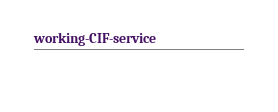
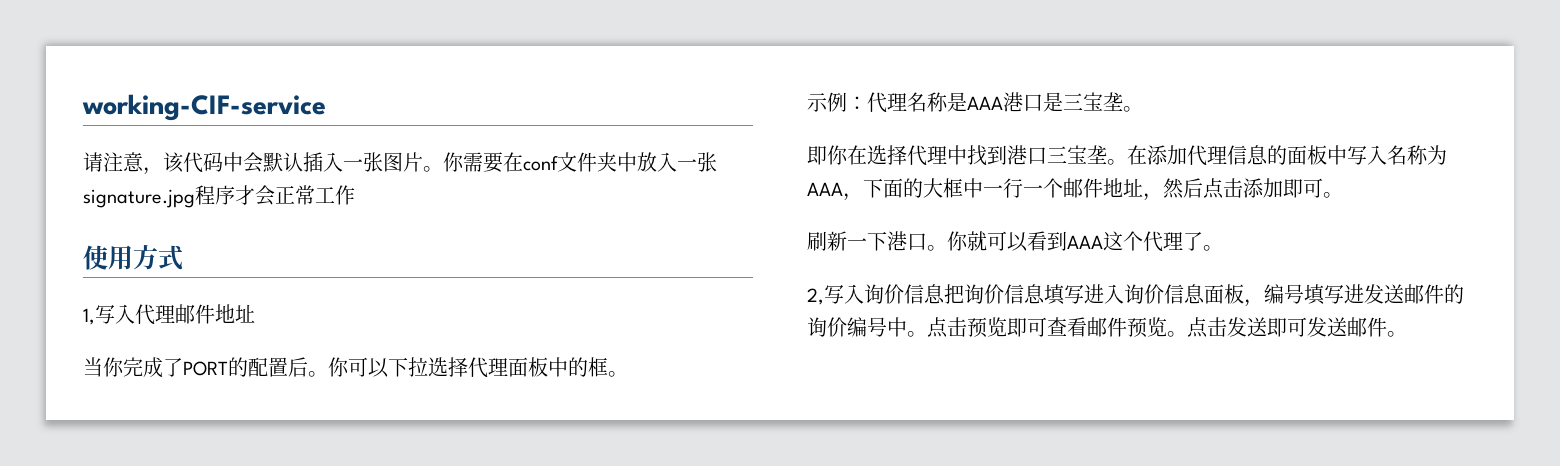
(156, 39) none -> [83,152,717,175] [83,185,355,208] [83,245,183,271] [83,304,255,325] [83,357,628,378] [807,92,1143,113] [807,145,1447,166] [807,178,1343,201] [807,231,1223,252] [807,284,1464,307] [807,317,1407,338] // 请注意，该代码中会默认插入一张图片。你需要在conf文件夹中放入一张signature.jpg程序才会正常工作 // 使用方式 // 1,写入代理邮件地址 // 当你完成了PORT的配置后。你可以下拉选择代理面板中的框。 // 示例：代理名称是AAA港口是三宝垄。 // 即你在选择代理中找到港口三宝垄。在添加代理信息的面板中写入名称为AAA，下面的大框中一行一个邮件地址，然后点击添加即可。 // 刷新一下港口。你就可以看到AAA这个代理了。 // 2,写入询价信息把询价信息填写进入询价信息面板，编号填写进发送邮件的询价编号中。点击预览即可查看邮件预览。点击发送即可发送邮件。

